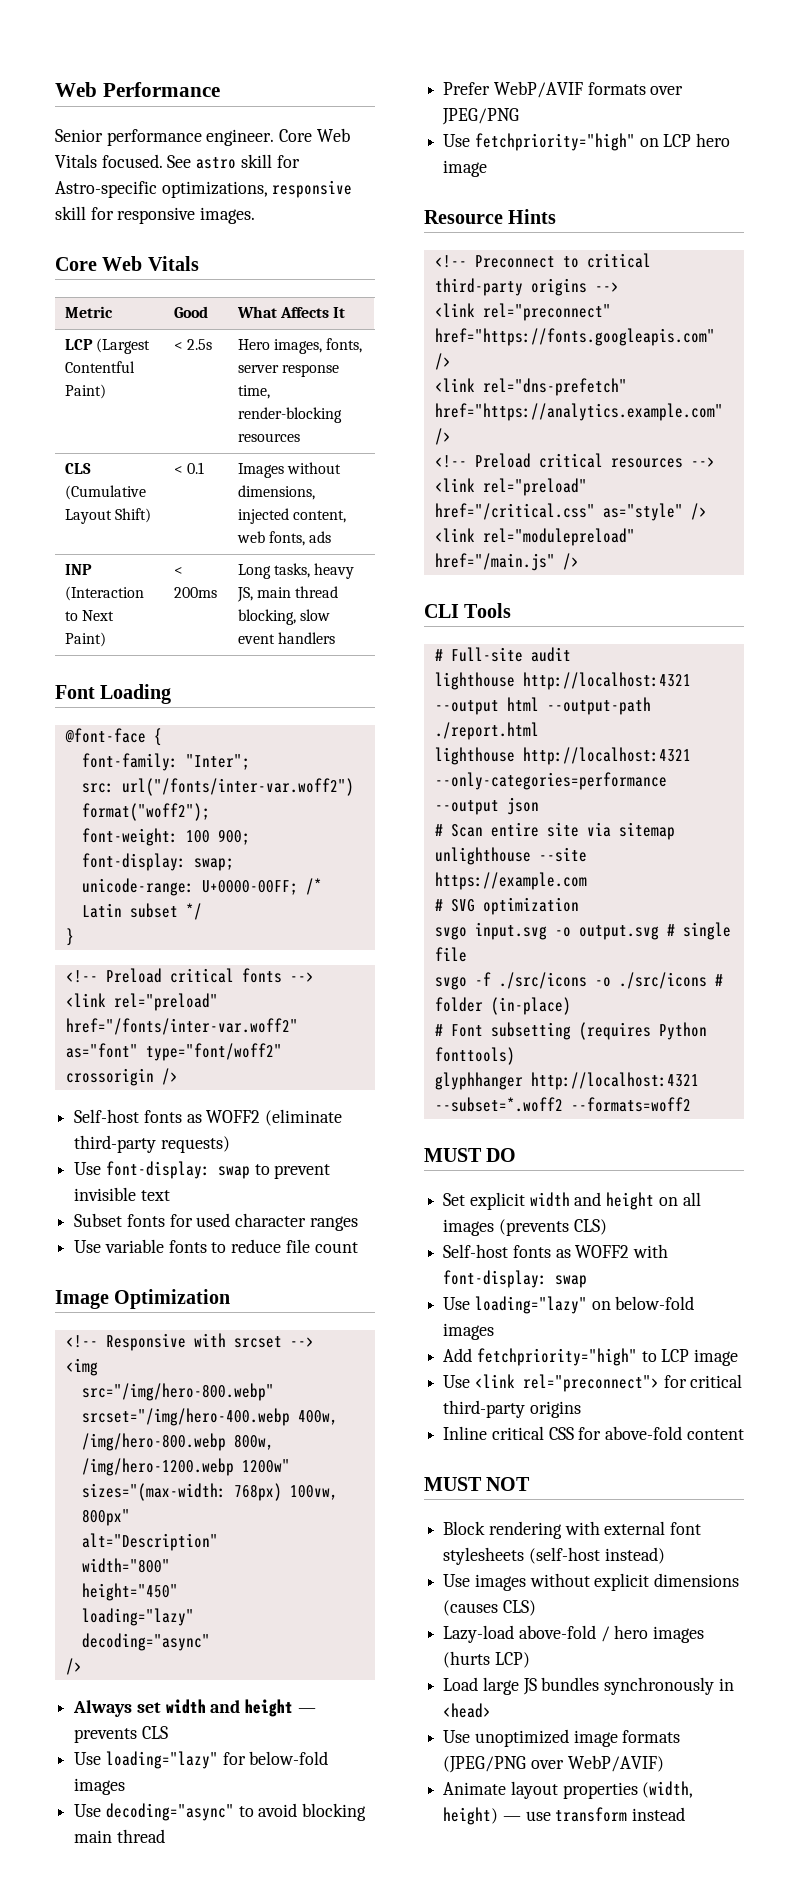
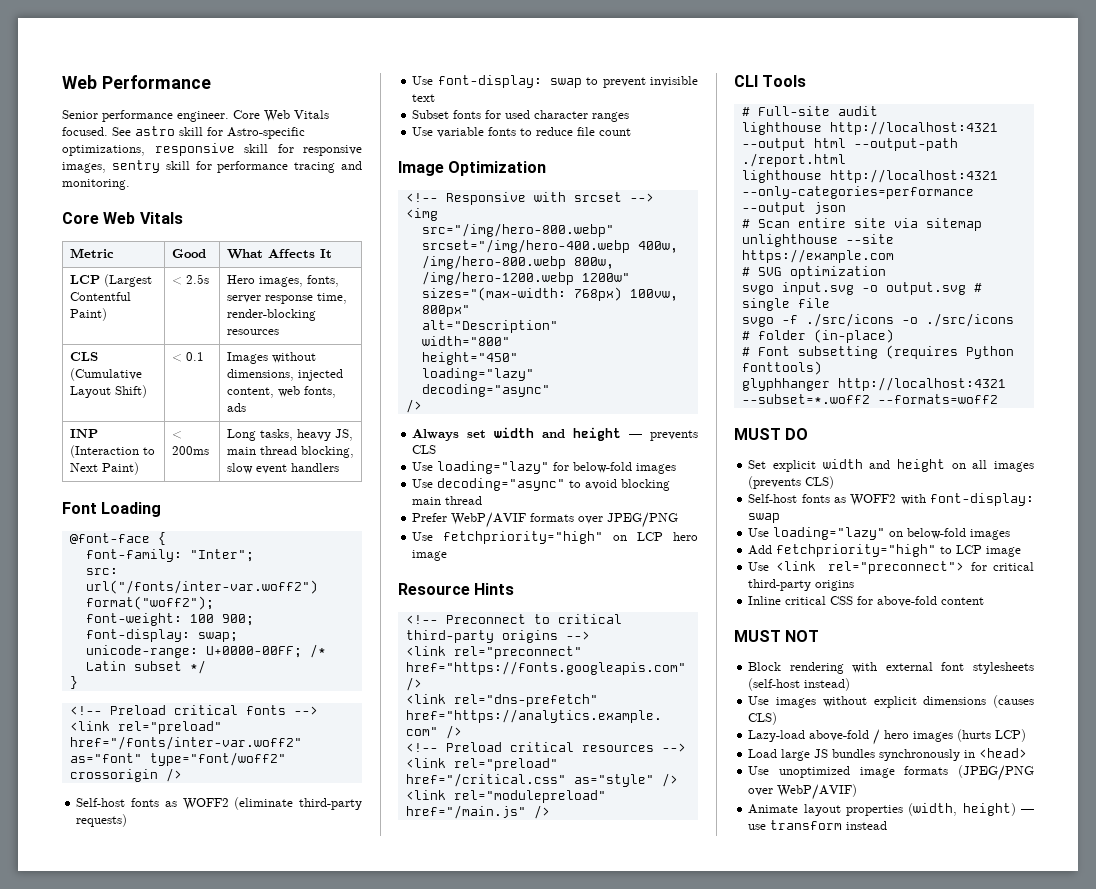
[200,207,256,224] images. -> [62,160,362,173] [62,179,130,190] images, sentry skill for performance tracing and monitoring.

